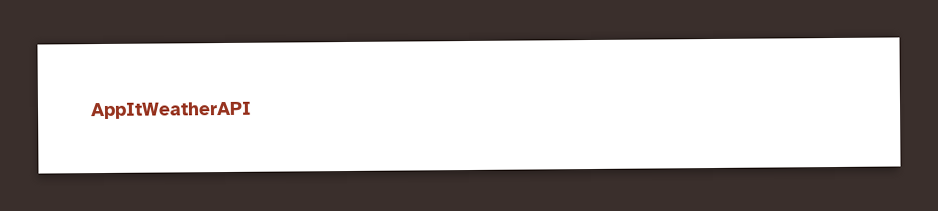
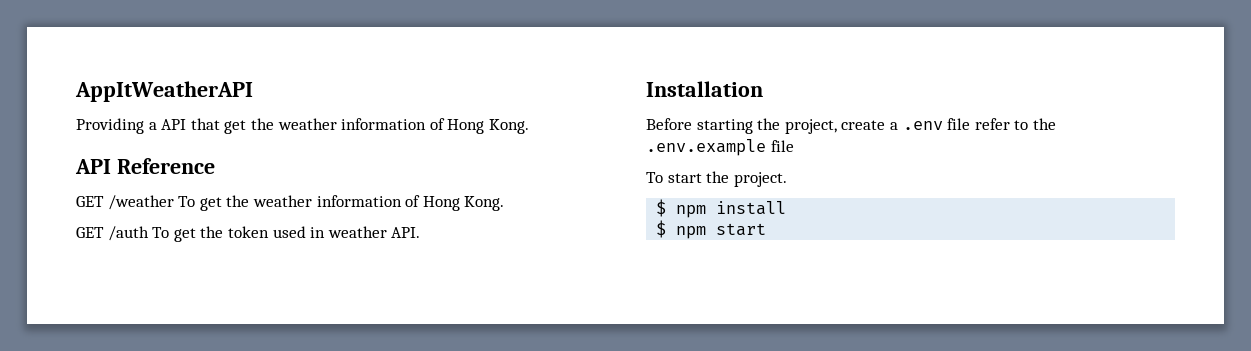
(252, 110) none -> [76,118,529,134] [75,158,215,174] [76,195,505,211] [76,226,421,242] [646,81,763,97] [646,118,1056,134] [646,139,794,156] [646,171,787,187] [656,199,787,218] [656,220,767,239] // Providing a API that get the weather information of Hong Kong. // API Reference // GET /weather To get the weather information of Hong Kong. // GET /auth To get the token used in weather API. // Installation // Before starting the project, create a .env file refer to the .env.example file // To start the project. // $ npm install // $ npm start

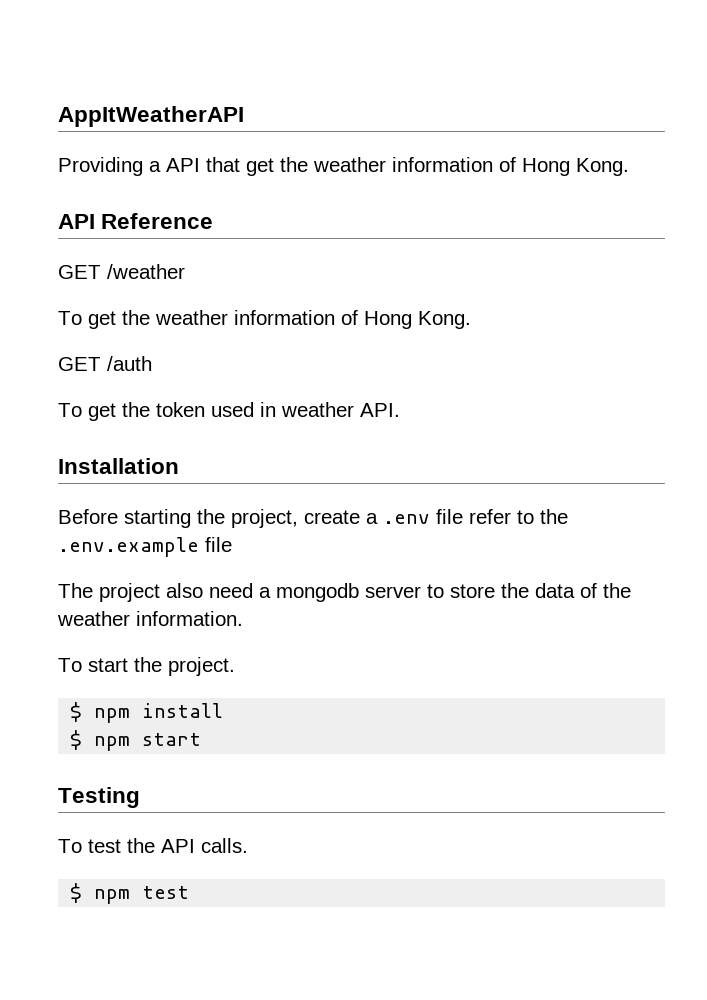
(174, 202) none -> (185, 271) //
(149, 233) none -> (152, 363) //
(794, 146) none -> [58,583,631,602] [57,611,243,626] // The project also need a mongodb server to store the data of the weather information.
(767, 229) none -> [58,787,140,808] [58,838,248,853] [70,883,190,904] // Testing // To test the API calls. // $ npm test

